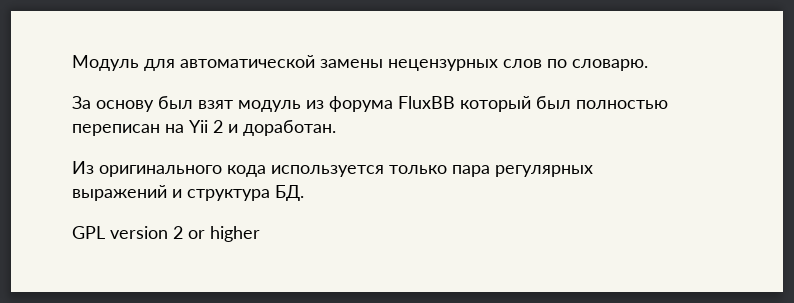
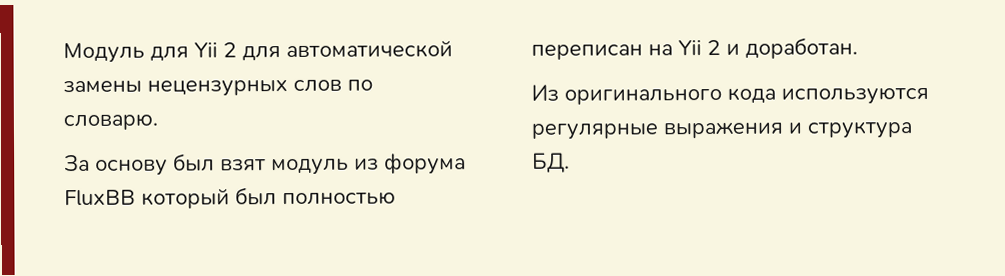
(175, 65) none -> [194,42,281,62] Yii 2 для
[271,165,593,177] [72,185,304,201] [72,226,260,242] используется только пара регулярных выражений и структура БД. // GPL version 2 or higher -> [781,87,929,105] [531,121,913,140] [532,152,570,173] используются регулярные выражения и структура БД.

